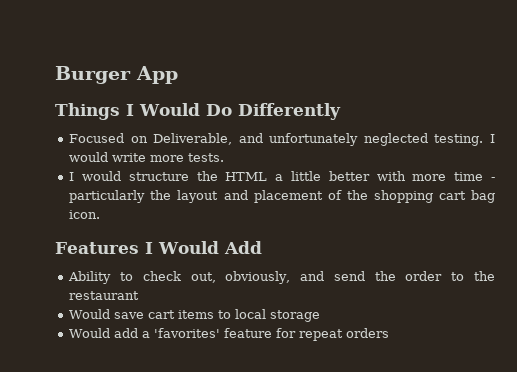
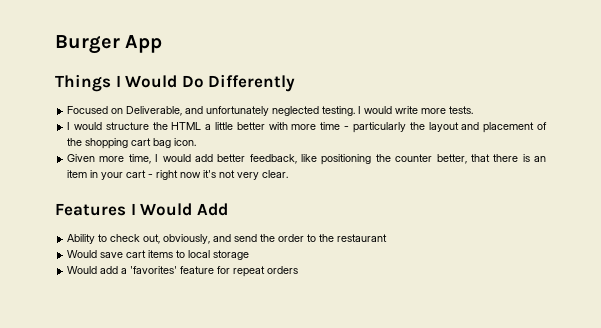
(101, 214) none -> [67,154,546,165] [67,170,289,180] // Given more time, I would add better feedback, like positioning the counter better, that there is an item in your cart - right now it's not very clear.

